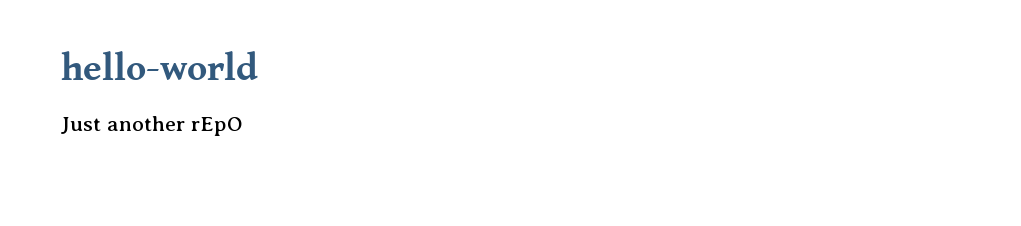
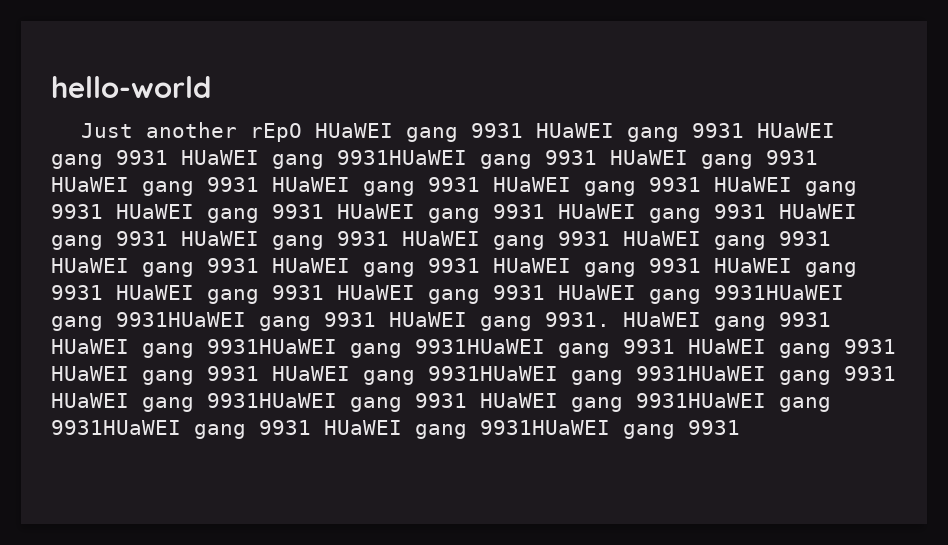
(243, 126) none -> [314,123,835,142] [51,150,818,169] [51,177,857,196] [51,204,857,223] [51,231,831,250] [51,258,857,277] [51,285,844,304] [51,312,831,331] [51,339,896,358] [51,366,896,385] [51,393,831,412] [51,420,740,439] HUaWEI gang 9931 HUaWEI gang 9931 HUaWEI gang 9931 HUaWEI gang 9931HUaWEI gang 9931 HUaWEI gang 9931 HUaWEI gang 9931 HUaWEI gang 9931 HUaWEI gang 9931 HUaWEI gang 9931 HUaWEI gang 9931 HUaWEI gang 9931 HUaWEI gang 9931 HUaWEI gang 9931 HUaWEI gang 9931 HUaWEI gang 9931 HUaWEI gang 9931 HUaWEI gang 9931 HUaWEI gang 9931 HUaWEI gang 9931 HUaWEI gang 9931 HUaWEI gang 9931 HUaWEI gang 9931 HUaWEI gang 9931HUaWEI gang 9931HUaWEI gang 9931 HUaWEI gang 9931. HUaWEI gang 9931 HUaWEI gang 9931HUaWEI gang 9931HUaWEI gang 9931 HUaWEI gang 9931 HUaWEI gang 9931 HUaWEI gang 9931HUaWEI gang 9931HUaWEI gang 9931 HUaWEI gang 9931HUaWEI gang 9931 HUaWEI gang 9931HUaWEI gang 9931HUaWEI gang 9931 HUaWEI gang 9931HUaWEI gang 9931

